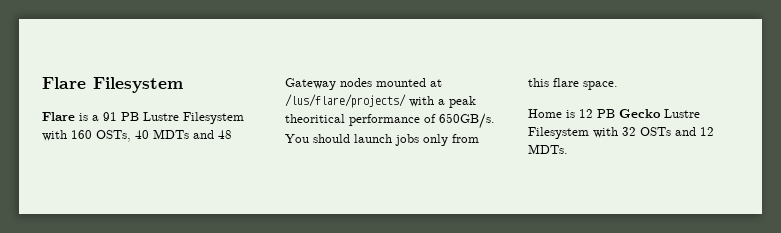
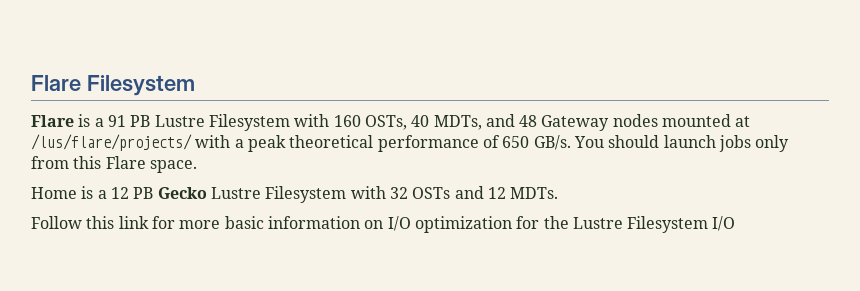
[153,129,189,139] MDTs -> [433,115,482,130] MDTs,
[285,114,345,123] theoritical -> [289,135,374,148] theoretical
[439,113,495,129] 650GB/s. -> [502,135,571,150] 650 GB/s.
[553,78,579,87] flare -> [105,156,146,169] Flare
(575, 114) none -> [97,190,107,199] a
(568, 149) none -> [31,216,736,233] // Follow this link for more basic information on I/O optimization for the Lustre Filesystem I/O

